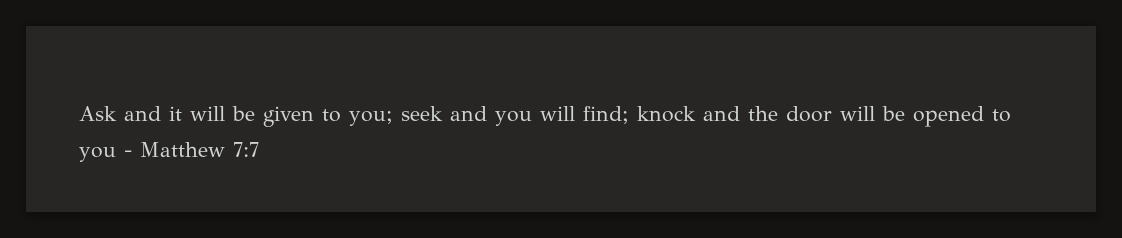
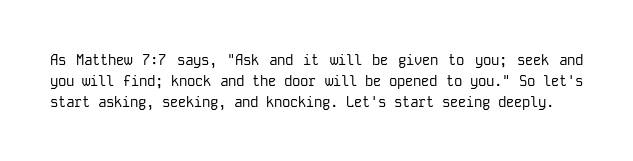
[79,106,117,121] Ask -> [50,54,259,69] As Matthew 7:7 says, "Ask
[79,142,259,162] you - Matthew 7:7 -> [470,75,583,89] [50,96,554,111] you." So let's start asking, seeking, and knocking. Let's start seeing deeply.

